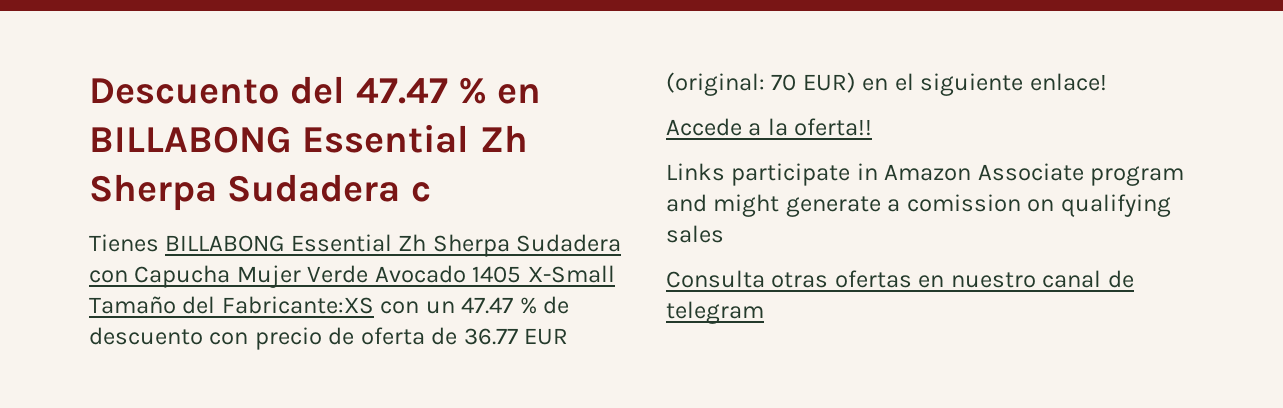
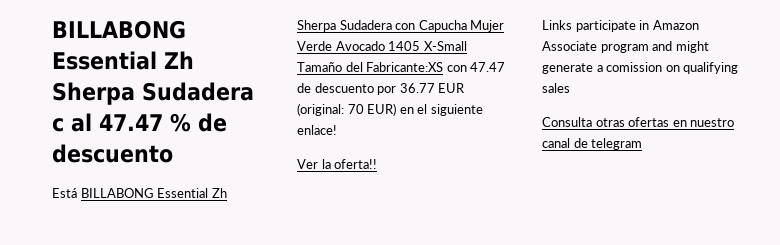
[89,76,542,104] Descuento del 47.47 % en -> (52, 29) none
[89,234,159,252] // Tienes -> [71,113,227,132] [52,144,173,163] [52,188,77,198] al 47.47 % de descuento // Está
[425,296,570,314] [89,327,458,350] un 47.47 % de descuento con precio de oferta de -> [470,62,506,72] [297,83,397,95] 47.47 de descuento por
[666,118,762,136] Accede a -> [297,159,318,169] Ver

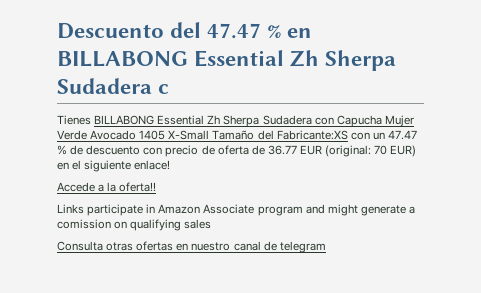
(52, 29) none -> [57,22,313,39] Descuento del 47.47 % en
[71,113,227,132] [52,144,173,163] [52,188,77,198] al 47.47 % de descuento // Está -> [57,115,91,125] // Tienes
[470,62,506,72] [297,83,397,95] 47.47 de descuento por -> [372,130,417,140] [57,145,265,157] un 47.47 % de descuento con precio de oferta de
[297,159,318,169] Ver -> [57,182,105,192] Accede a

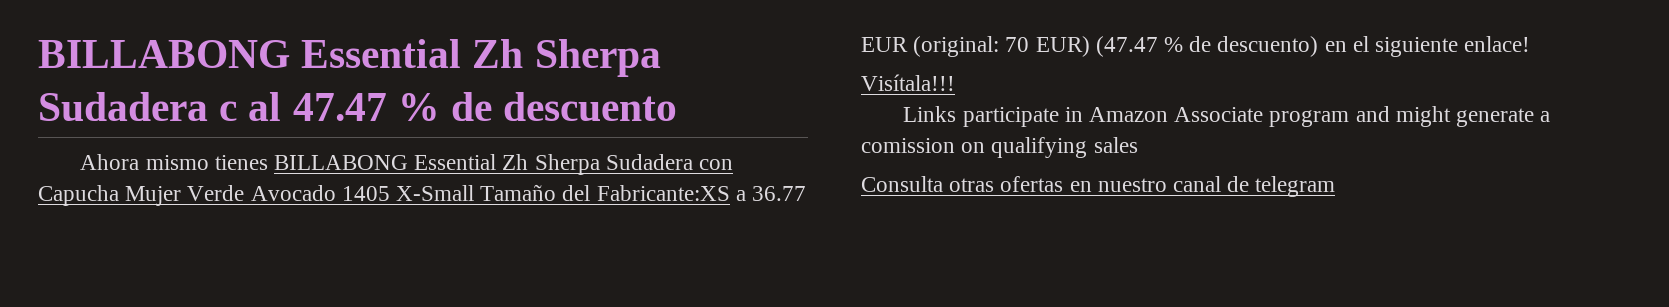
[57,22,313,39] Descuento del 47.47 % en -> (38, 54) none
[57,115,91,125] // Tienes -> [248,92,678,121] [80,154,268,170] al 47.47 % de descuento // Ahora mismo tienes
[350,130,417,140] [57,145,265,157] con un 47.47 % de descuento con precio de oferta de -> [735,190,746,201] a
(417, 151) none -> [1095,36,1319,57] (47.47 % de descuento)
[57,182,157,192] Accede a la oferta!! -> [861,74,955,91] Visítala!!!

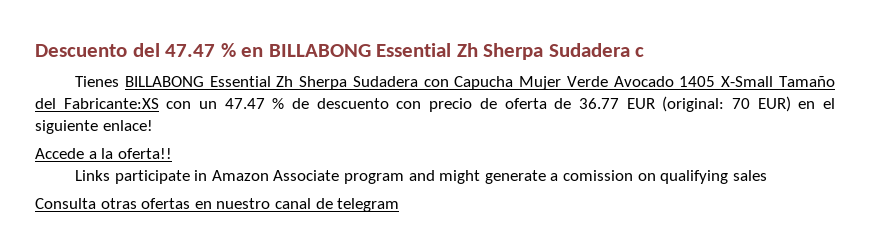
(38, 54) none -> [35,43,264,57] Descuento del 47.47 % en
[248,92,678,121] [80,154,268,170] al 47.47 % de descuento // Ahora mismo tienes -> [75,76,120,87] // Tienes
[735,190,746,201] a -> [166,98,572,112] con un 47.47 % de descuento con precio de oferta de
[1095,36,1319,57] (47.47 % de descuento) -> (791, 104) none
[861,74,955,91] Visítala!!! -> [35,148,172,159] Accede a la oferta!!

